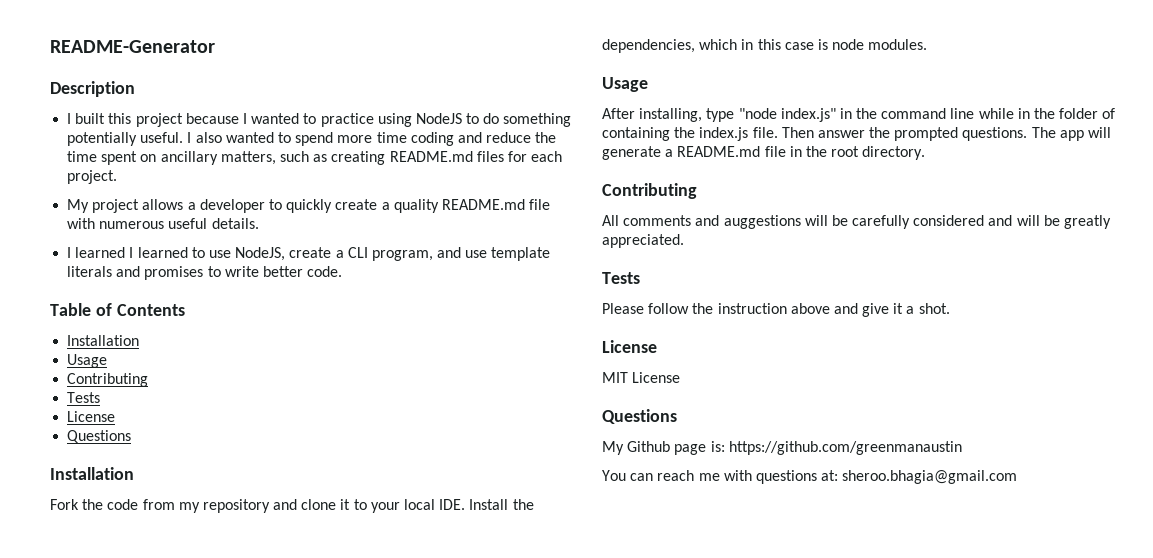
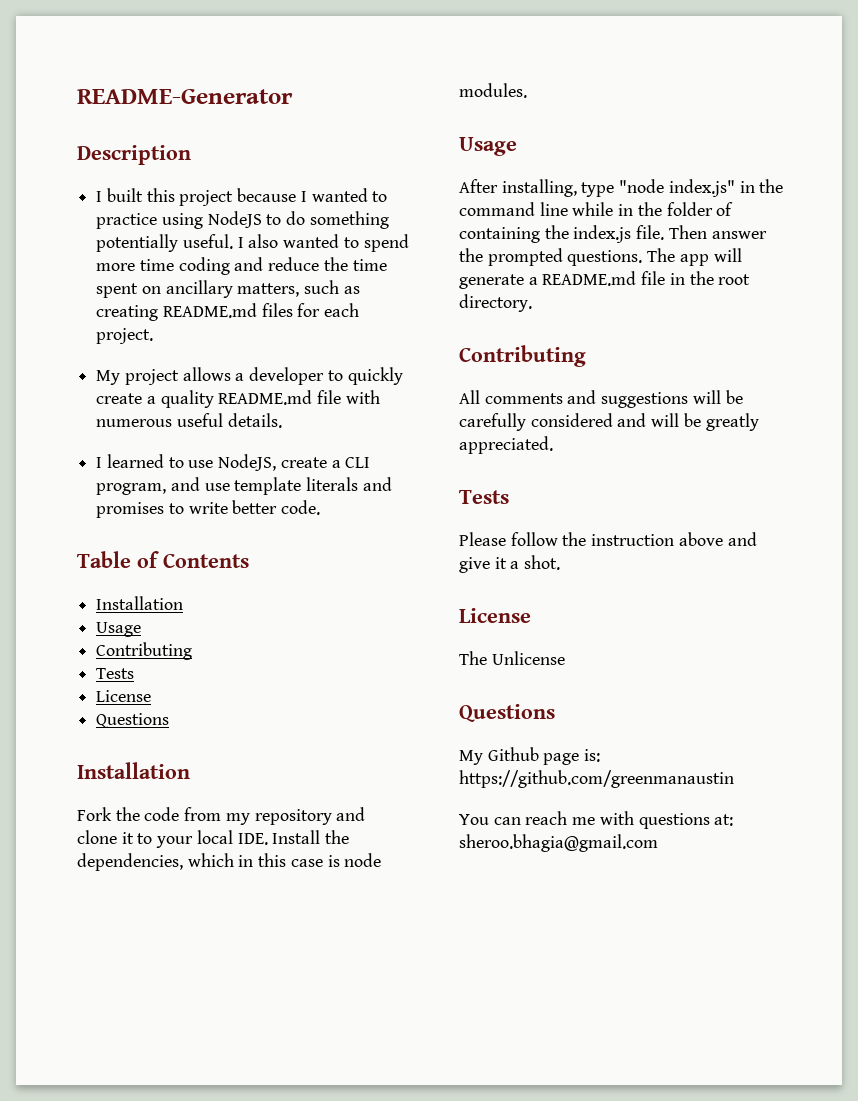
[129,247,188,258] I learned -> (164, 461) none
[723,215,801,229] auggestions -> [601,392,689,408] suggestions
[602,372,681,383] MIT License -> [459,651,565,665] The Unlicense

